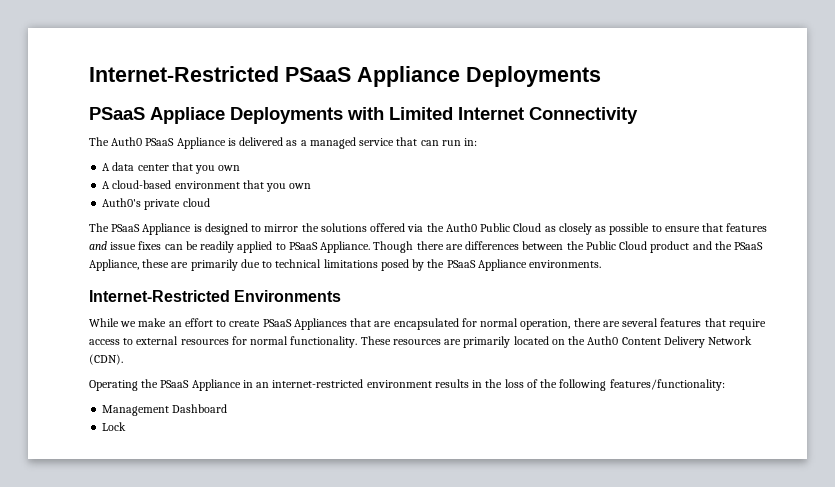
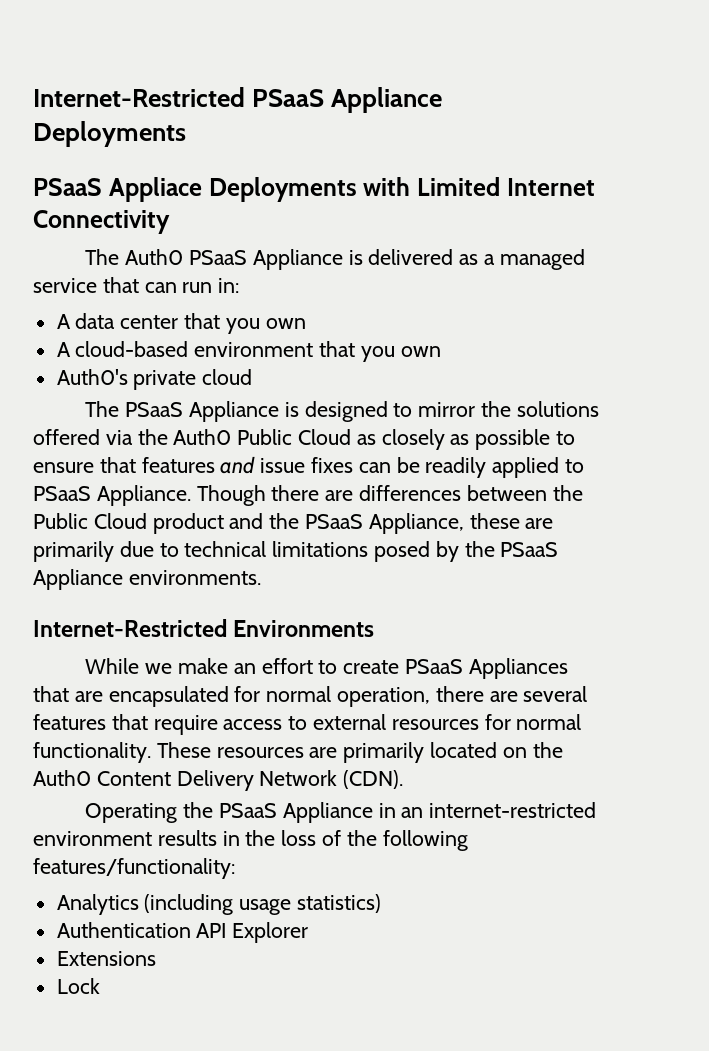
[102,404,228,416] Management Dashboard -> [56,894,382,915] [56,922,309,943] [56,951,156,966] Analytics (including usage statistics) // Authentication API Explorer // Extensions

